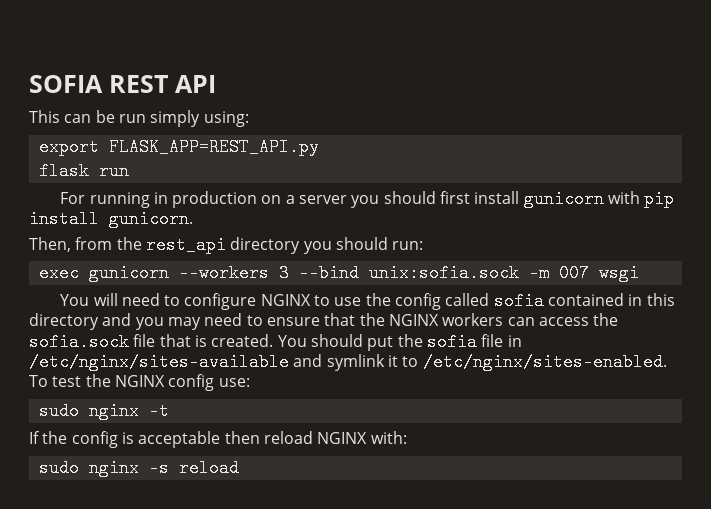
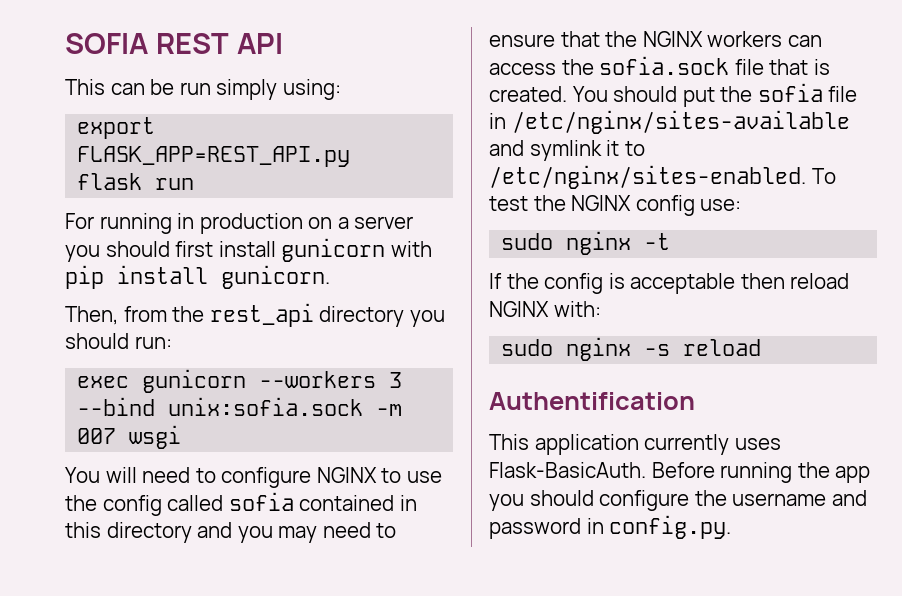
(239, 468) none -> [489,392,695,410] [489,434,781,455] [489,462,871,483] [489,490,867,511] [489,515,732,539] // Authentification // This application currently uses Flask-BasicAuth. Before running the app you should configure the username and password in config.py.

